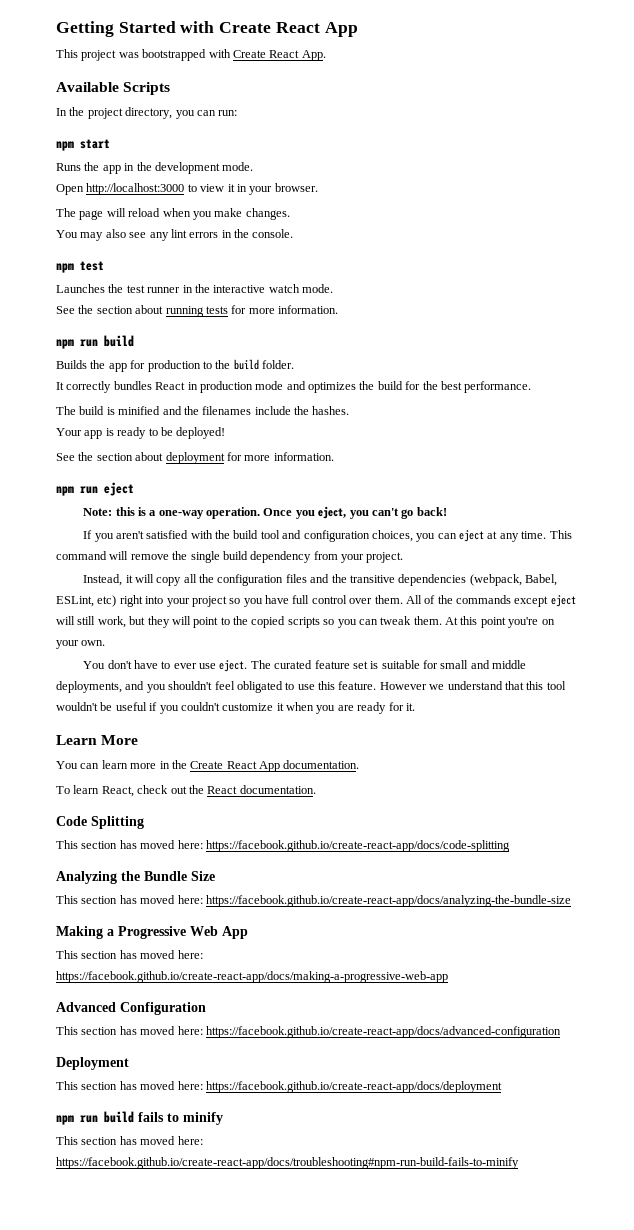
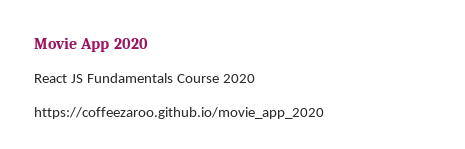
[56,21,358,37] [56,49,326,61] [56,82,171,95] [56,107,238,119] [56,139,110,151] [56,162,254,174] [56,183,318,195] [56,208,290,220] [56,229,294,241] [56,261,104,273] [56,284,333,293] [56,305,338,317] [56,335,134,349] [56,359,294,372] [56,381,532,393] [56,406,350,415] [56,427,226,439] [56,452,334,464] [56,482,134,496] [83,506,447,519] [83,530,572,542] [56,551,404,563] [83,574,558,586] [56,595,576,607] [56,616,555,628] [56,640,106,649] [83,660,527,672] [56,681,566,693] [56,702,415,714] [56,735,139,745] [56,760,360,772] [56,785,316,797] [56,816,144,829] [56,840,510,852] [56,871,215,884] [56,895,571,907] [56,926,248,939] [56,950,203,959] [56,971,448,983] [56,1002,206,1015] [56,1026,561,1038] [56,1057,129,1070] [56,1081,502,1093] [56,1111,223,1125] [56,1136,203,1145] [56,1157,519,1169] Getting Started with Create React App // This project was bootstrapped with Create React App. // Available Scripts // In the project directory, you can run: // npm start // Runs the app in the development mode. // Open http://localhost:3000 to view it in your browser. // The page will reload when you make changes. // You may also see any lint errors in the console. // npm test // Launches the test runner in the interactive watch mode. // See the section about running tests for more information. // npm run build // Builds the app for production to the build folder. // It correctly bundles React in production mode and optimizes the build for the best performance. // The build is minified and the filenames include the hashes. // Your app is ready to be deployed! // See the section about deployment for more information. // npm run eject // Note: this is a one-way operation. Once you eject, you can't go back! // If you aren't satisfied with the build tool and configuration choices, you can eject at any time. This command will remove the single build dependency from your project. // Instead, it will copy all the configuration files and the transitive dependencies (webpack, Babel, ESLint, etc) right into your project so you have full control over them. All of the commands except eject will still work, but they will point to the copied scripts so you can tweak them. At this point you're on your own. // You don't have to ever use eject. The curated feature set is suitable for small and middle deployments, and you shouldn't feel obligated to use this feature. However we understand that this tool wouldn't be useful if you couldn't customize it when you are ready for it. // Learn More // You can learn more in the Create React App documentation. // To learn React, check out the React documentation. // Code Splitting // This section has moved here: https://facebook.github.io/create-react-app/docs/code-splitting // Analyzing the Bundle Size // This section has moved here: https://facebook.github.io/create-react-app/docs/analyzing-the-bundle-size // Making a Progressive Web App // This section has moved here: https://facebook.github.io/create-react-app/docs/making-a-progressive-web-app // Advanced Configuration // This section has moved here: https://facebook.github.io/create-react-app/docs/advanced-configuration // Deployment // This section has moved here: https://facebook.github.io/create-react-app/docs/deployment // npm run build fails to minify // This section has moved here: https://facebook.github.io/create-react-app/docs/troubleshooting#npm-run-build-fails-to-minify -> [34,37,148,52] [34,73,255,83] [34,107,324,119] Movie App 2020 // React JS Fundamentals Course 2020 // https://coffeezaroo.github.io/movie_app_2020

